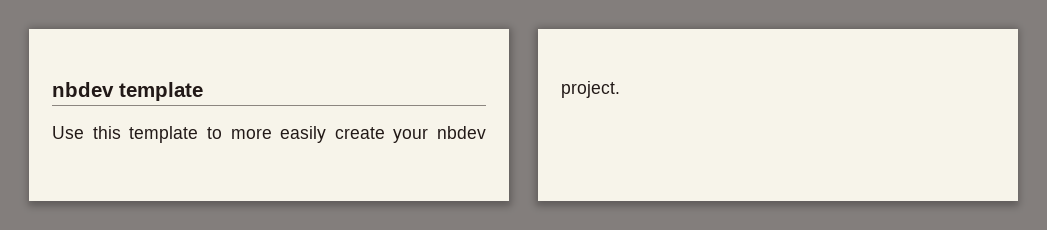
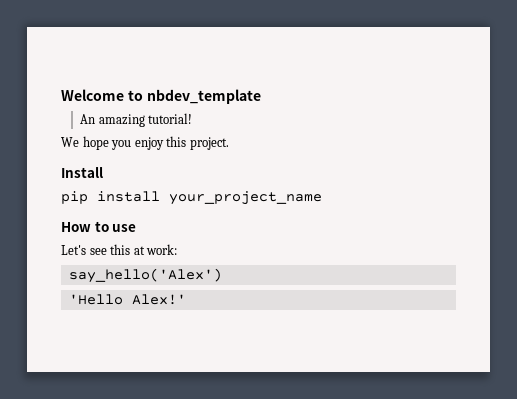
[52,82,203,101] [52,126,486,143] [561,81,620,98] nbdev template // Use this template to more easily create your nbdev project. -> [61,89,261,104] [80,113,193,127] [61,136,229,150] [61,167,103,178] [61,191,322,205] [61,221,137,232] [61,244,178,255] [68,268,222,283] [68,294,186,305] Welcome to nbdev_template // An amazing tutorial! // We hope you enjoy this project. // Install // pip install your_project_name // How to use // Let's see this at work: // say_hello('Alex') // 'Hello Alex!'

